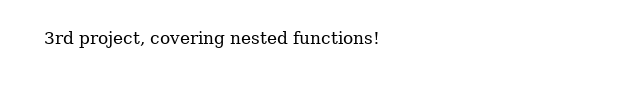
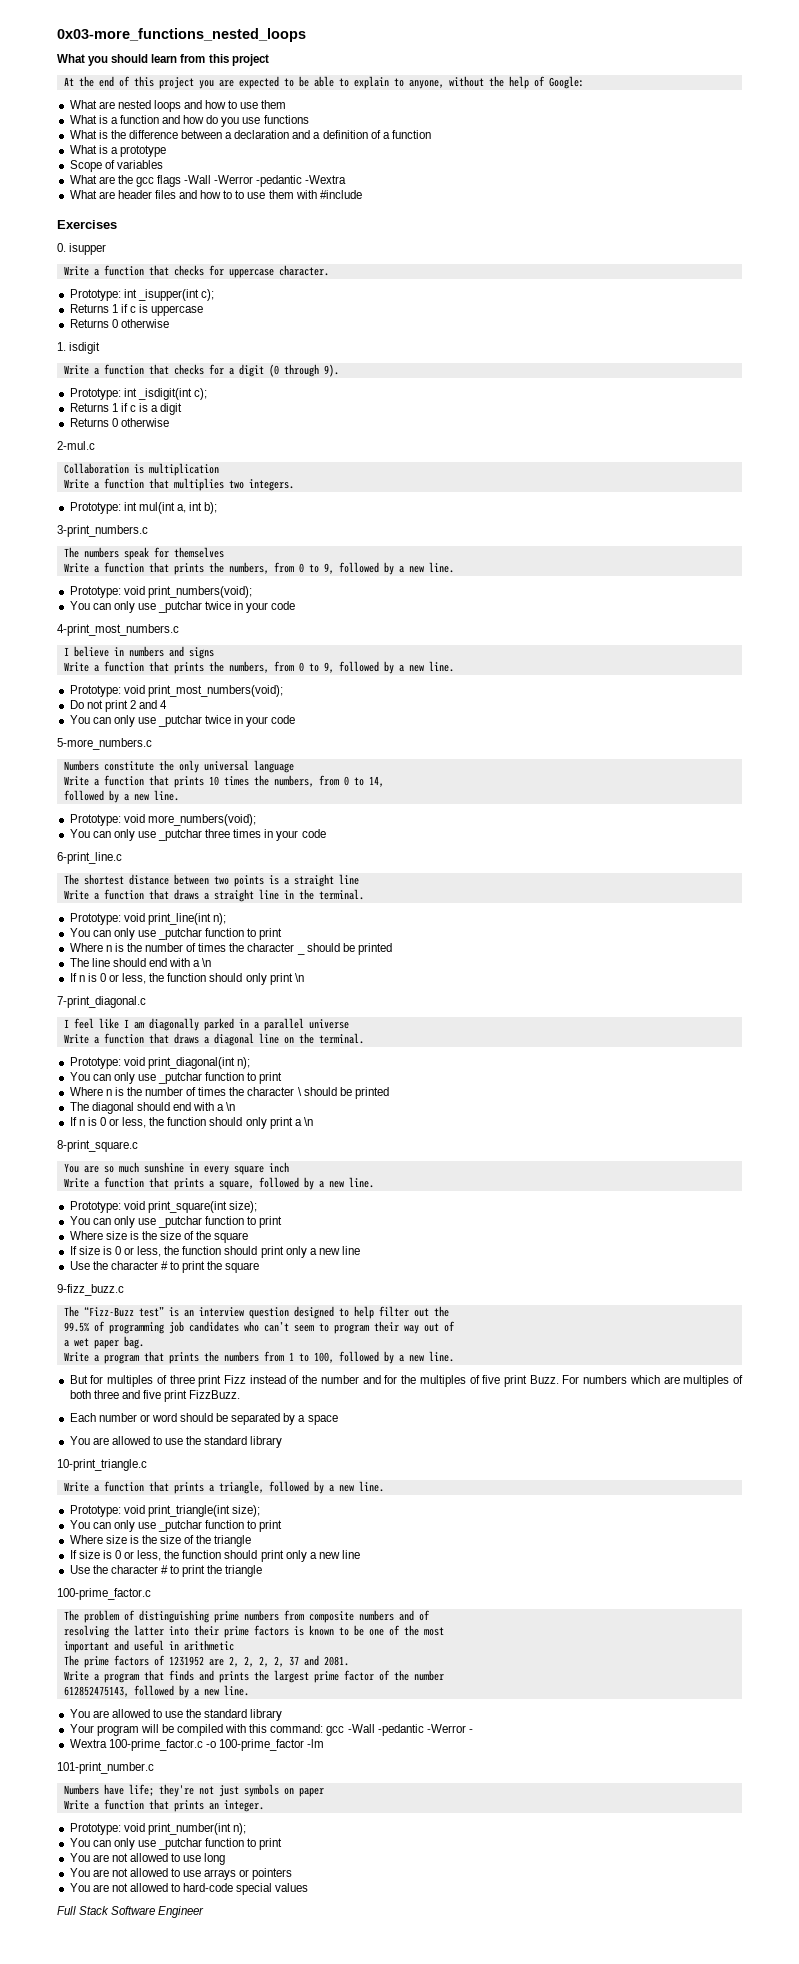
[44,31,380,48] 3rd project, covering nested functions! -> [57,28,306,42] [57,54,269,66] [63,76,584,89] [69,100,287,112] [69,115,309,127] [69,130,431,139] [69,145,166,157] [69,160,163,172] [69,175,347,187] [69,190,362,199] [57,220,117,229] [57,243,107,255] [63,265,329,278] [69,289,214,301] [69,304,204,316] [69,319,169,328] [57,342,101,354] [63,364,339,377] [69,388,207,400] [69,403,183,415] [69,418,169,427] [57,441,95,450] [63,463,219,476] [63,478,294,491] [69,502,218,514] [57,525,148,537] [63,547,224,560] [63,562,454,575] [69,586,252,598] [69,601,296,613] [57,624,179,636] [63,646,214,659] [63,661,454,674] [69,685,283,697] [69,700,168,712] [69,715,296,727] [57,738,152,750] [63,760,294,773] [63,775,384,788] [63,790,179,803] [69,814,256,826] [69,829,326,841] [57,852,122,864] [63,874,359,887] [63,889,364,902] [69,913,226,925] [69,928,283,940] [69,943,295,952] [296,952,305,955] [306,943,392,955] [69,958,212,967] [69,973,304,985] [57,996,146,1008] [63,1018,349,1031] [63,1033,364,1046] [69,1057,250,1069] [69,1072,283,1084] [69,1087,389,1099] [69,1102,236,1114] [69,1117,313,1129] [57,1140,138,1152] [63,1162,289,1175] [63,1177,374,1190] [69,1201,257,1213] [69,1216,283,1228] [69,1231,249,1243] [69,1246,361,1258] [69,1261,260,1273] [57,1284,124,1296] [63,1306,449,1319] [63,1321,455,1334] [63,1336,144,1349] [63,1351,454,1364] [69,1375,744,1387] [69,1390,241,1402] [69,1413,338,1425] [69,1436,283,1448] [57,1459,147,1471] [63,1481,384,1494] [69,1505,260,1517] [69,1520,283,1532] [69,1535,252,1547] [69,1550,361,1562] [69,1565,263,1577] [57,1588,151,1600] [63,1610,430,1623] [63,1625,444,1638] [63,1640,234,1653] [63,1655,349,1668] [63,1670,444,1683] [63,1685,249,1698] [69,1709,283,1721] [69,1724,473,1736] [69,1739,325,1751] [57,1762,154,1774] [63,1784,324,1797] [63,1799,264,1812] [69,1823,246,1835] [69,1838,283,1850] [69,1853,226,1865] [69,1868,293,1880] [69,1883,309,1895] [57,1906,205,1918] 0x03-more_functions_nested_loops // What you should learn from this project // At the end of this project you are expected to be able to explain to anyone, without the help of Google: // What are nested loops and how to use them // What is a function and how do you use functions // What is the difference between a declaration and a definition of a function // What is a prototype // Scope of variables // What are the gcc flags -Wall -Werror -pedantic -Wextra // What are header files and how to to use them with #include // Exercises // 0. isupper // Write a function that checks for uppercase character. // Prototype: int _isupper(int c); // Returns 1 if c is uppercase // Returns 0 otherwise // 1. isdigit // Write a function that checks for a digit (0 through 9). // Prototype: int _isdigit(int c); // Returns 1 if c is a digit // Returns 0 otherwise // 2-mul.c // Collaboration is multiplication // Write a function that multiplies two integers. // Prototype: int mul(int a, int b); // 3-print_numbers.c // The numbers speak for themselves // Write a function that prints the numbers, from 0 to 9, followed by a new line. // Prototype: void print_numbers(void); // You can only use _putchar twice in your code // 4-print_most_numbers.c // I believe in numbers and signs // Write a function that prints the numbers, from 0 to 9, followed by a new line. // Prototype: void print_most_numbers(void); // Do not print 2 and 4 // You can only use _putchar twice in your code // 5-more_numbers.c // Numbers constitute the only universal language // Write a function that prints 10 times the numbers, from 0 to 14, // followed by a new line. // Prototype: void more_numbers(void); // You can only use _putchar three times in your code // 6-print_line.c // The shortest distance between two points is a straight line // Write a function that draws a straight line in the terminal. // Prototype: void print_line(int n); // You can only use _putchar function to print // Where n is the number of times the character _ should be printed // The line should end with a \n // If n is 0 or less, the function should only print \n // 7-print_diagonal.c // I feel like I am diagonally parked in a parallel universe // Write a function that draws a diagonal line on the terminal. // Prototype: void print_diagonal(int n); // You can only use _putchar function to print // Where n is the number of times the character \ should be printed // The diagonal should end with a \n // If n is 0 or less, the function should only print a \n // 8-print_square.c // You are so much sunshine in every square inch // Write a function that prints a square, followed by a new line. // Prototype: void print_square(int size); // You can only use _putchar function to print // Where size is the size of the square // If size is 0 or less, the function should print only a new line // Use the character # to print the square // 9-fizz_buzz.c // The “Fizz-Buzz test” is an interview question designed to help filter out the // 99.5% of programming job candidates who can’t seem to program their way out of // a wet paper bag. // Write a program that prints the numbers from 1 to 100, followed by a new line. // But for multiples of three print Fizz instead of the number and for the multiples of five print Buzz. For numbers which are multiples of both three and five print FizzBuzz. // Each number or word should be separated by a space // You are allowed to use the standard library // 10-print_triangle.c // Write a function that prints a triangle, followed by a new line. // Prototype: void print_triangle(int size); // You can only use _putchar function to print // Where size is the size of the triangle // If size is 0 or less, the function should print only a new line // Use the character # to print the triangle // 100-prime_factor.c // The problem of distinguishing prime numbers from composite numbers and of // resolving the latter into their prime factors is known to be one of the most // important and useful in arithmetic // The prime factors of 1231952 are 2, 2, 2, 2, 37 and 2081. // Write a program that finds and prints the largest prime factor of the number // 612852475143, followed by a new line. // You are allowed to use the standard library // Your program will be compiled with this command: gcc -Wall -pedantic -Werror - // Wextra 100-prime_factor.c -o 100-prime_factor -lm // 101-print_number.c // Numbers have life; they're not just symbols on paper // Write a function that prints an integer. // Prototype: void print_number(int n); // You can only use _putchar function to print // You are not allowed to use long // You are not allowed to use arrays or pointers // You are not allowed to hard-code special values // Full Stack Software Engineer

